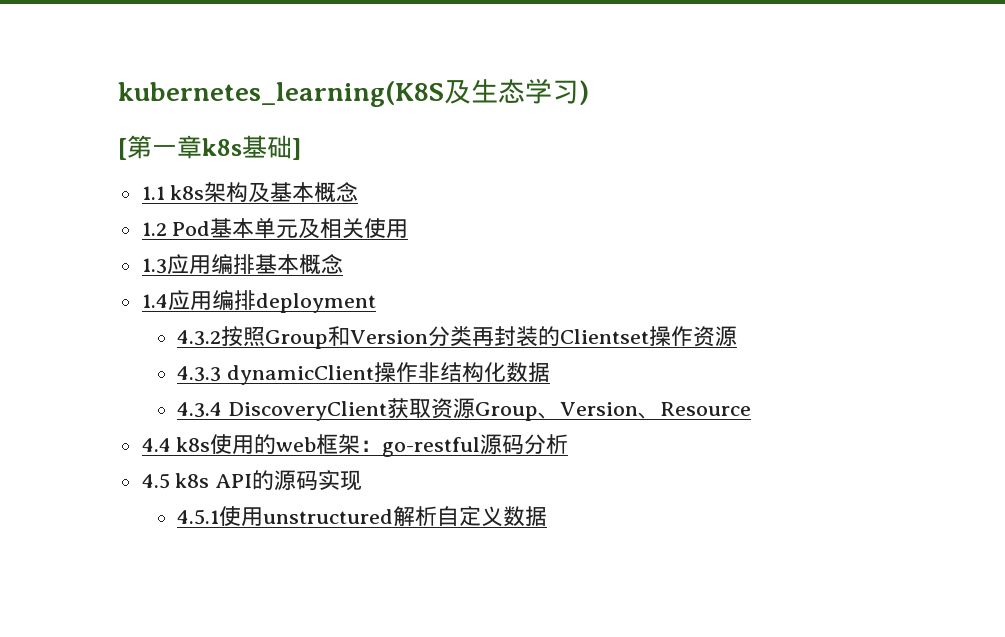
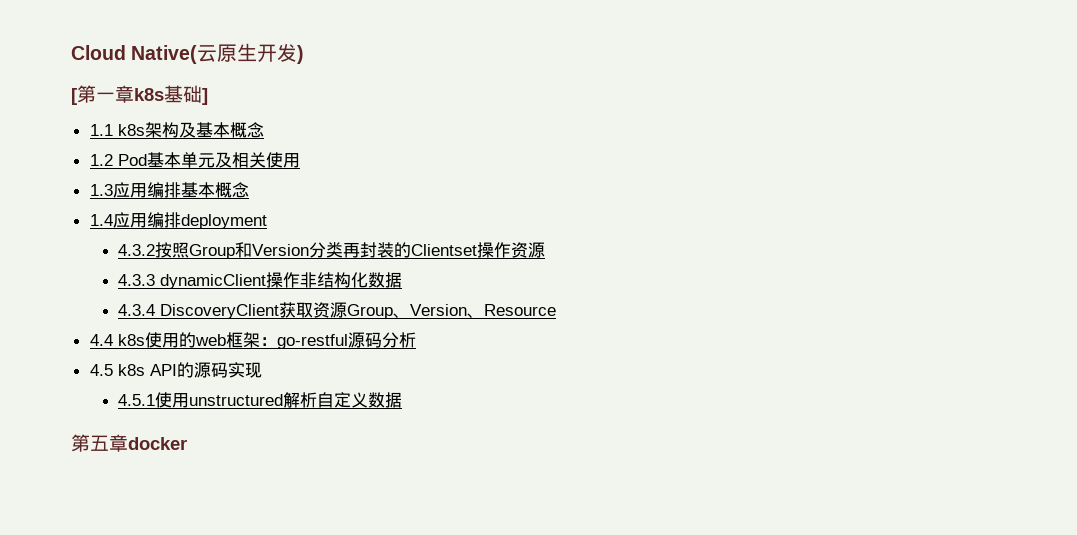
[118,78,579,107] kubernetes_learning(K8S及生态学习 -> [71,43,298,64] Cloud Native(云原生开发
(547, 516) none -> [71,434,187,452] // 第五章docker

